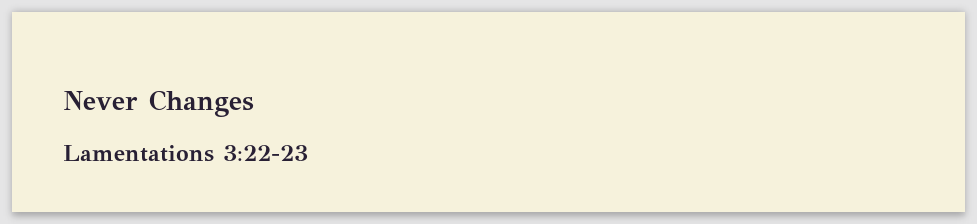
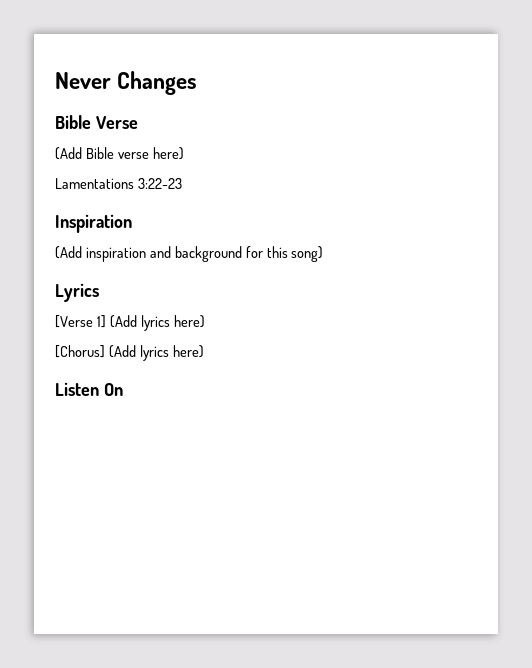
[63,145,308,162] Lamentations 3:22-23 -> [55,115,138,129] [55,147,184,160] [55,178,182,189] [55,214,132,233] [55,246,324,262] [55,283,99,302] [55,315,205,331] [55,345,204,361] [55,382,123,396] Bible Verse // (Add Bible verse here) // Lamentations 3:22-23 // Inspiration // (Add inspiration and background for this song) // Lyrics // [Verse 1] (Add lyrics here) // [Chorus] (Add lyrics here) // Listen On

